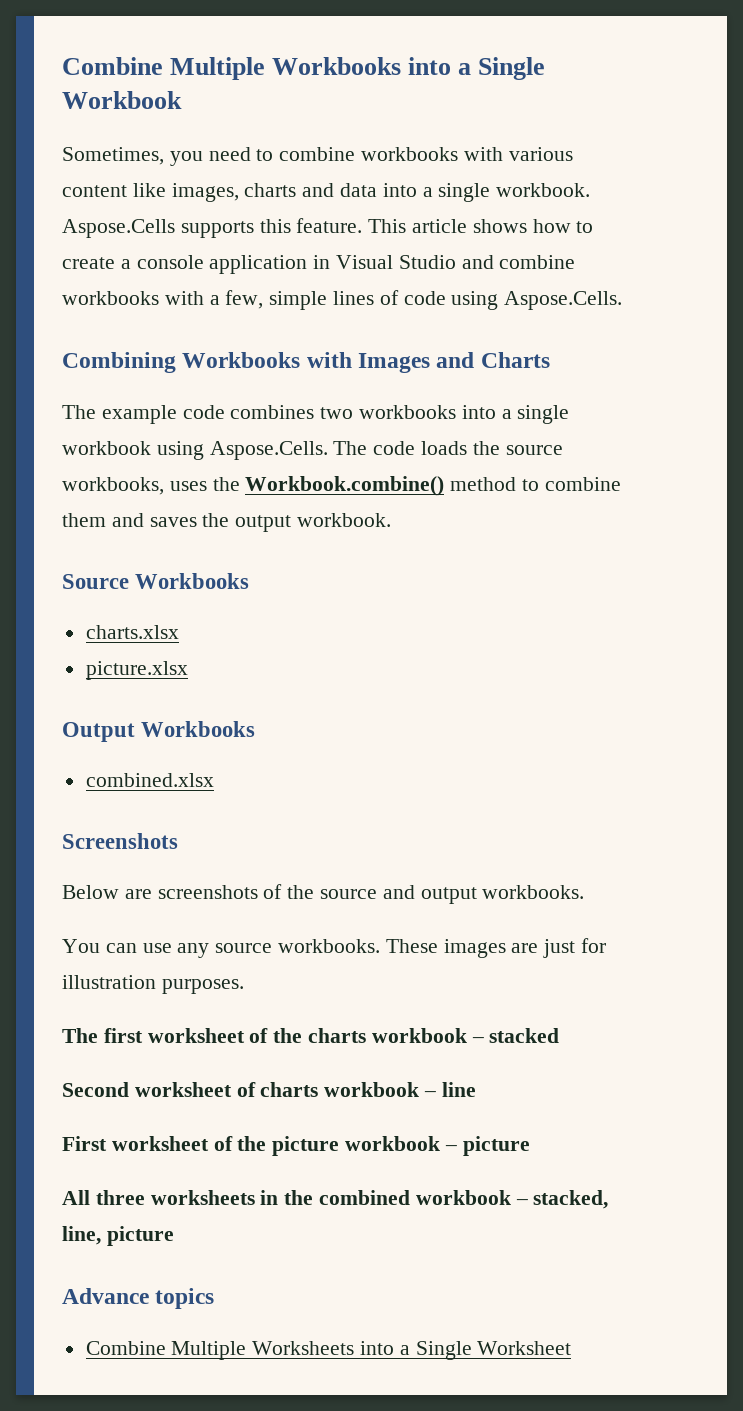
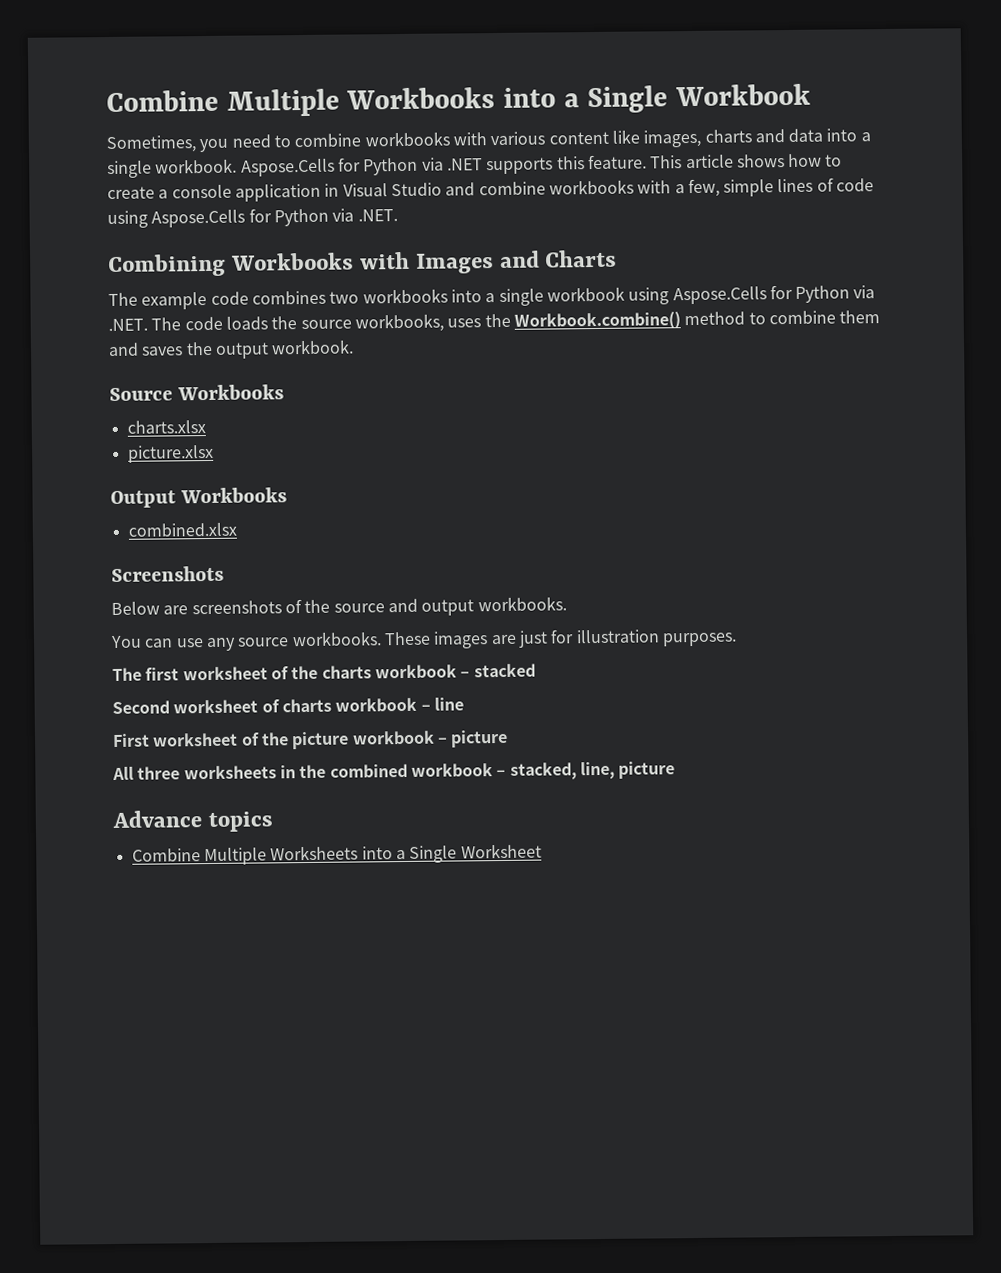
(175, 228) none -> [337,157,483,176] for Python via .NET
[504,291,623,310] Aspose.Cells. -> [151,208,398,228] Aspose.Cells for Python via .NET.
[209,441,328,460] Aspose.Cells. -> [672,284,876,305] [108,318,148,332] Aspose.Cells for Python via .NET.

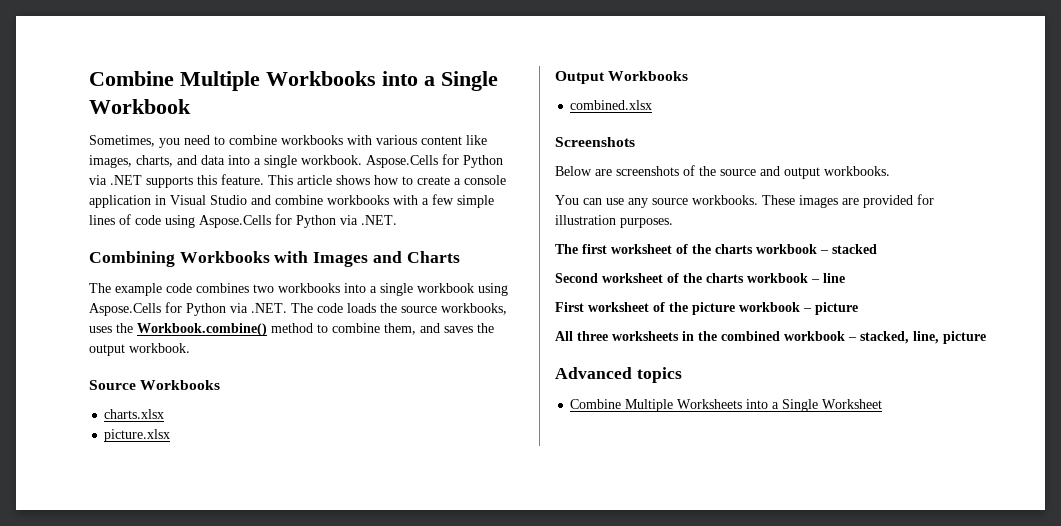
[704,129,752,143] charts -> [136,155,173,167] charts,
[687,178,720,198] few, -> [432,194,454,205] few
[839,310,881,324] them -> [384,323,416,335] them,
[517,630,548,648] just -> [863,195,913,208] provided
(280, 706) none -> [683,273,702,283] the
[112,810,202,829] Advance -> [555,367,632,379] Advanced

